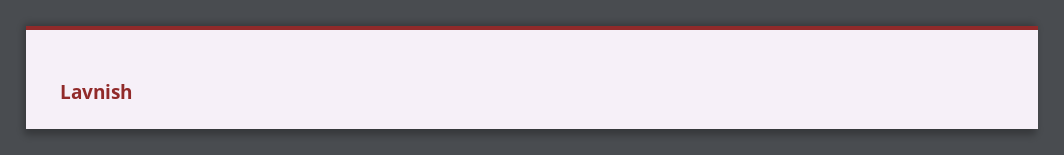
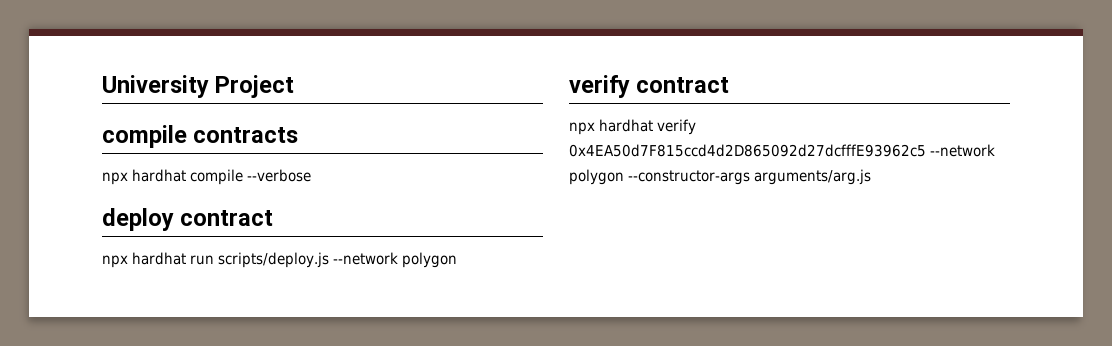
[60,84,132,99] Lavnish -> [102,75,295,98] [102,125,299,148] [102,169,311,185] [102,208,274,231] [102,252,457,268] [569,75,730,98] [569,119,696,135] [569,144,995,157] [569,169,871,185] University Project // compile contracts // npx hardhat compile --verbose // deploy contract // npx hardhat run scripts/deploy.js --network polygon // verify contract // npx hardhat verify 0x4EA50d7F815ccd4d2D865092d27dcfffE93962c5 --network polygon --constructor-args arguments/arg.js

